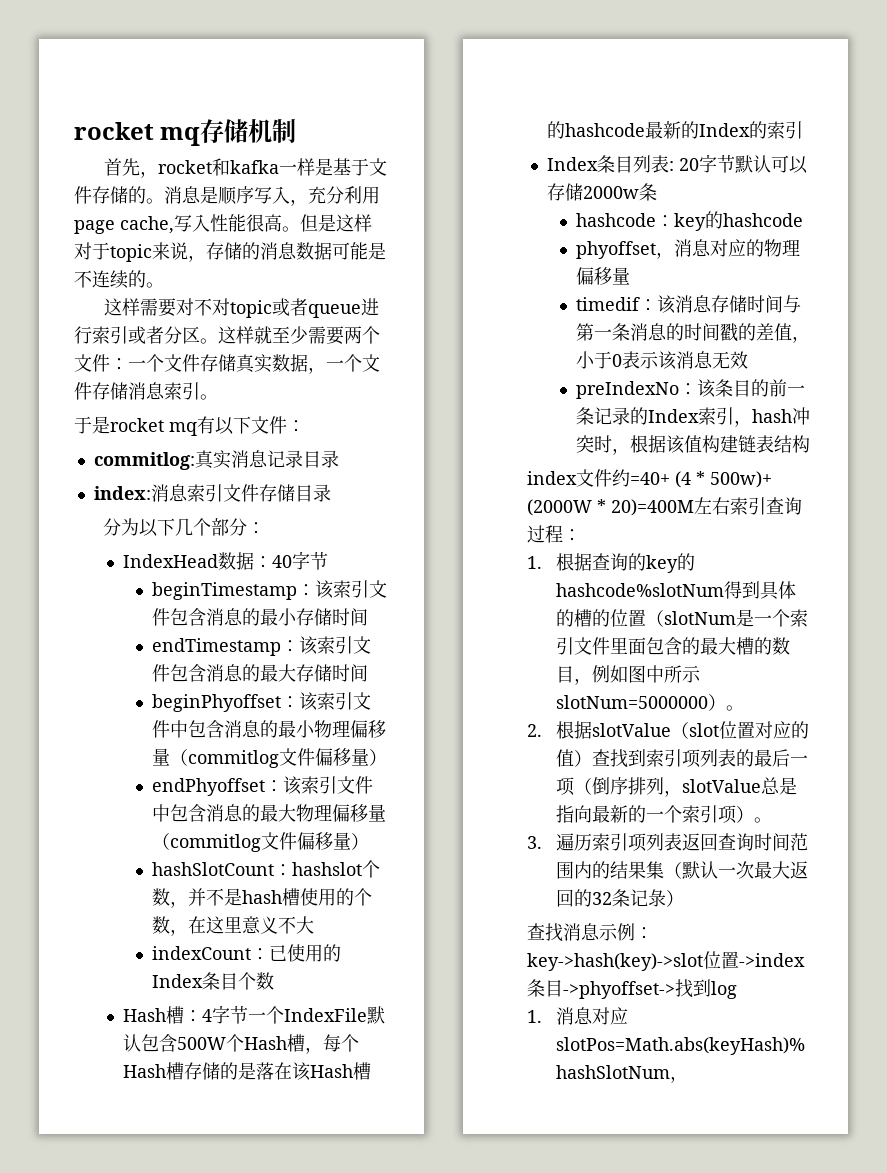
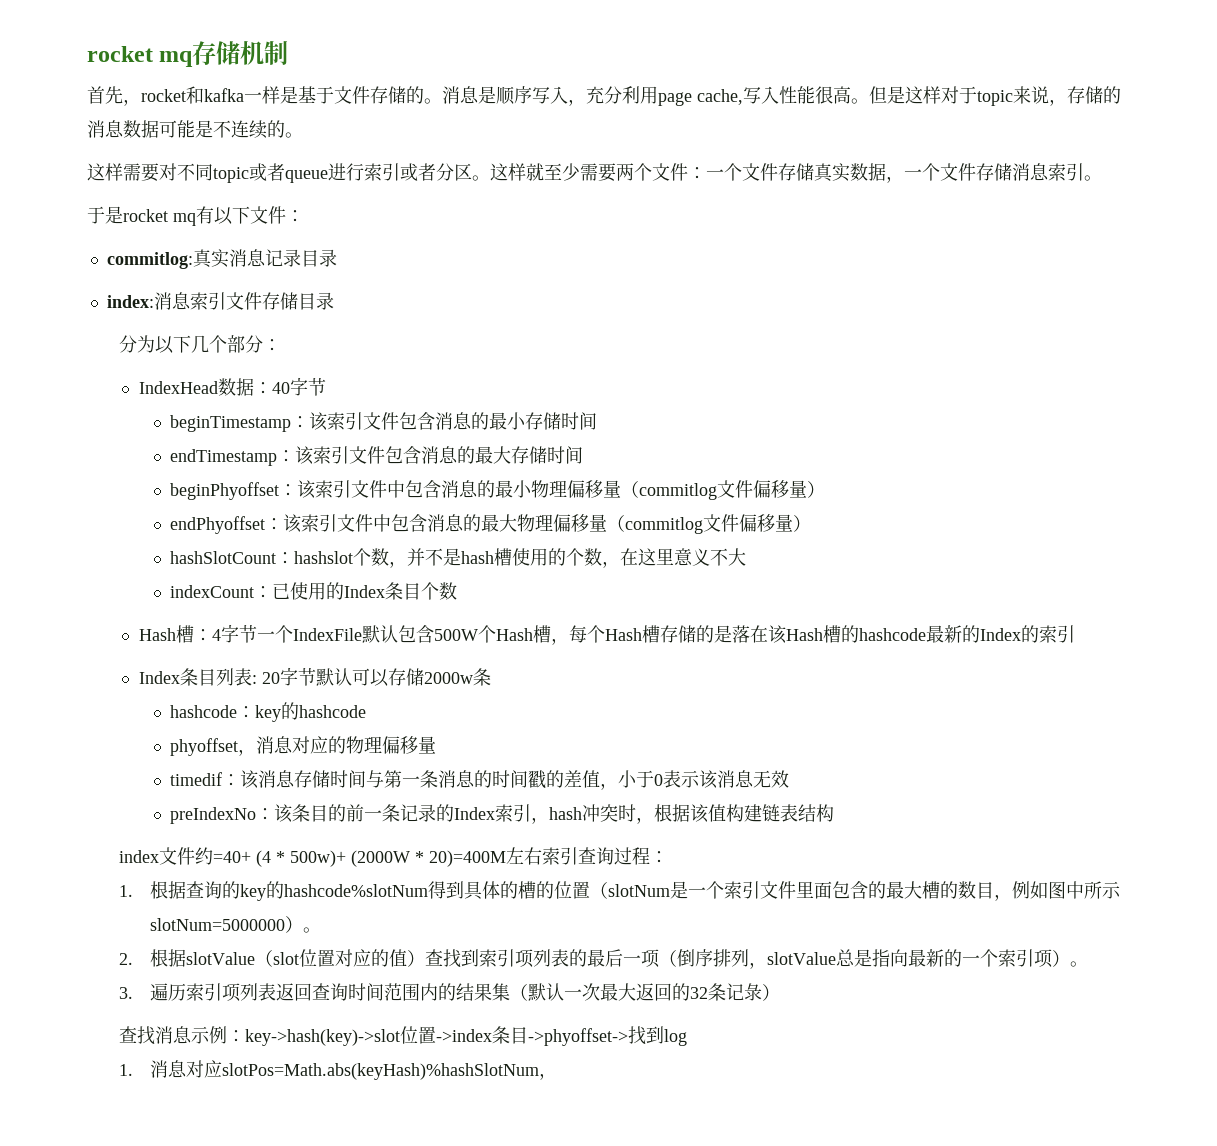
[211,298,230,316] 对 -> [195,164,213,181] 同

